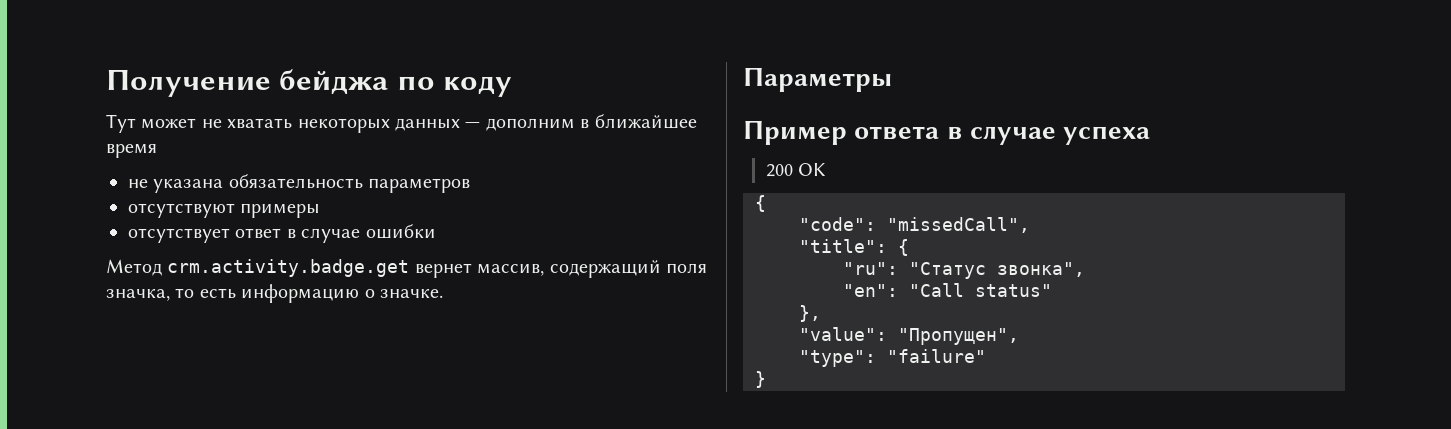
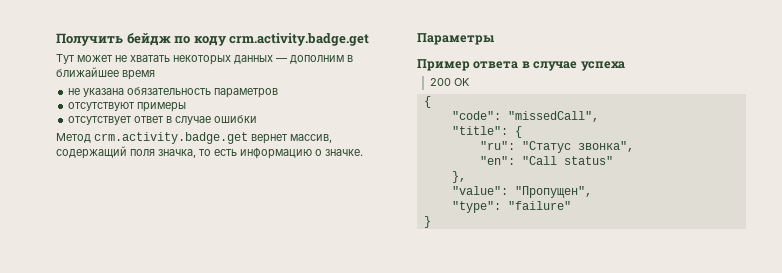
[106,69,389,97] Получение бейджа -> [56,33,171,46] Получить бейдж
(513, 86) none -> [229,33,370,46] crm.activity.badge.get

